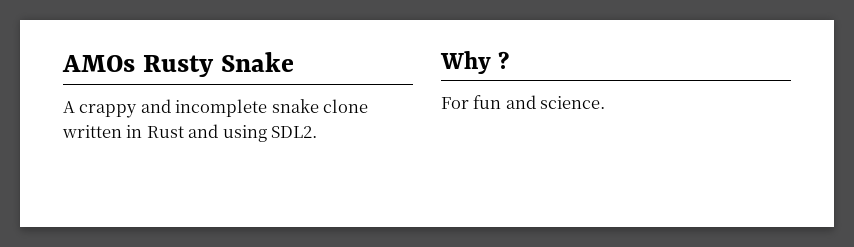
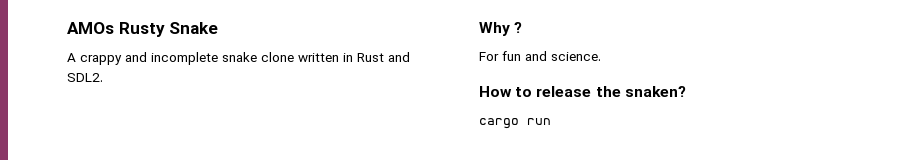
[222,125,267,142] using -> (410, 57) none
(606, 102) none -> [479,86,686,97] [479,118,551,129] // How to release the snaken? // cargo run

